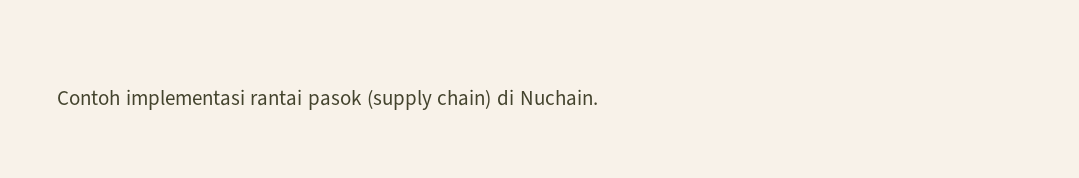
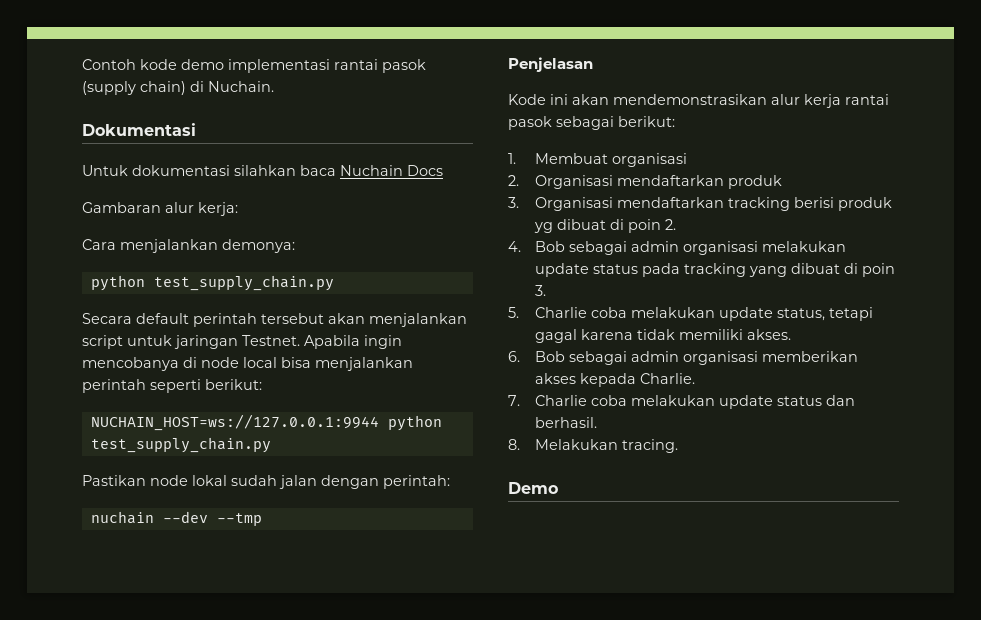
(120, 97) none -> [140,59,224,70] kode demo
(598, 97) none -> [82,123,196,136] [82,165,443,176] [82,202,238,216] [82,239,295,253] [90,275,334,291] [82,313,467,327] [82,335,402,349] [82,357,413,371] [82,379,262,393] [90,414,442,431] [90,437,271,453] [82,475,450,489] [90,511,262,526] [508,57,593,72] [508,94,889,108] [508,116,675,130] [508,153,687,167] [508,175,782,189] [508,197,892,211] [533,219,676,233] [508,241,846,255] [534,263,895,277] [534,285,546,296] [508,307,873,321] [534,329,791,343] [508,351,858,365] [534,373,695,387] [508,395,855,409] [534,417,597,428] [508,439,678,453] [508,482,558,494] // Dokumentasi // Untuk dokumentasi silahkan baca Nuchain Docs // Gambaran alur kerja: // Cara menjalankan demonya: // python test_supply_chain.py // Secara default perintah tersebut akan menjalankan script untuk jaringan Testnet. Apabila ingin mencobanya di node local bisa menjalankan perintah seperti berikut: // NUCHAIN_HOST=ws://127.0.0.1:9944 python test_supply_chain.py // Pastikan node lokal sudah jalan dengan perintah: // nuchain --dev --tmp // Penjelasan // Kode ini akan mendemonstrasikan alur kerja rantai pasok sebagai berikut: // 1. Membuat organisasi // 2. Organisasi mendaftarkan produk // 3. Organisasi mendaftarkan tracking berisi produk yg dibuat di poin 2. // 4. Bob sebagai admin organisasi melakukan update status pada tracking yang dibuat di poin 3. // 5. Charlie coba melakukan update status, tetapi gagal karena tidak memiliki akses. // 6. Bob sebagai admin organisasi memberikan akses kepada Charlie. // 7. Charlie coba melakukan update status dan berhasil. // 8. Melakukan tracing. // Demo

